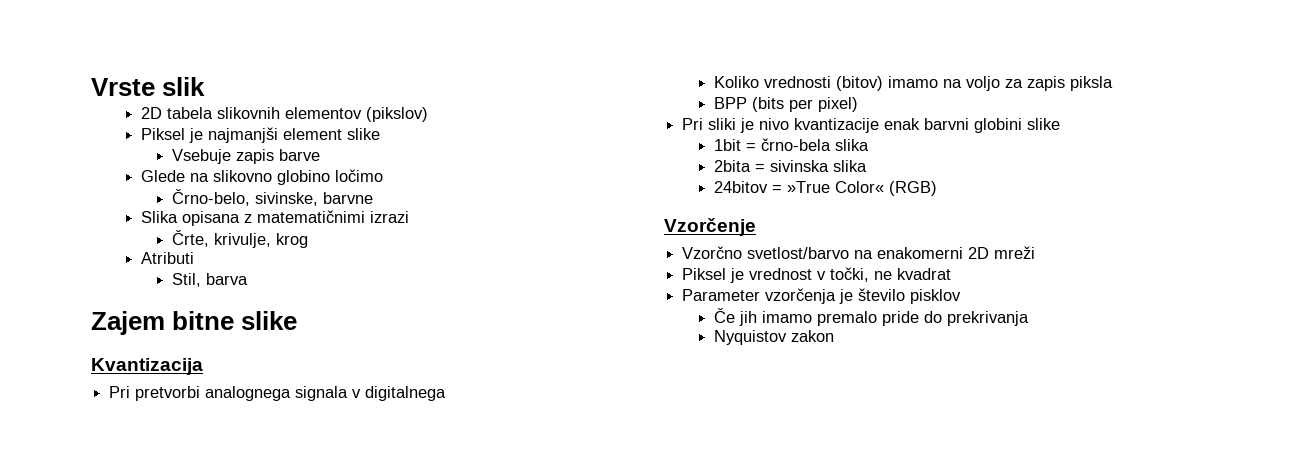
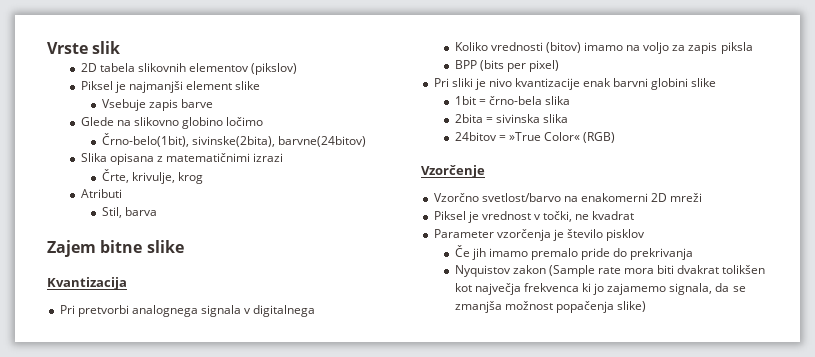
[171,189,373,206] Črno-belo, sivinske, barvne -> [101,133,367,147] Črno-belo(1bit), sivinske(2bita), barvne(24bitov)
(834, 336) none -> [548,265,766,277] [454,283,746,295] [454,301,647,313] (Sample rate mora biti dvakrat tolikšen kot največja frekvenca ki jo zajamemo signala, da se zmanjša možnost popačenja slike)

